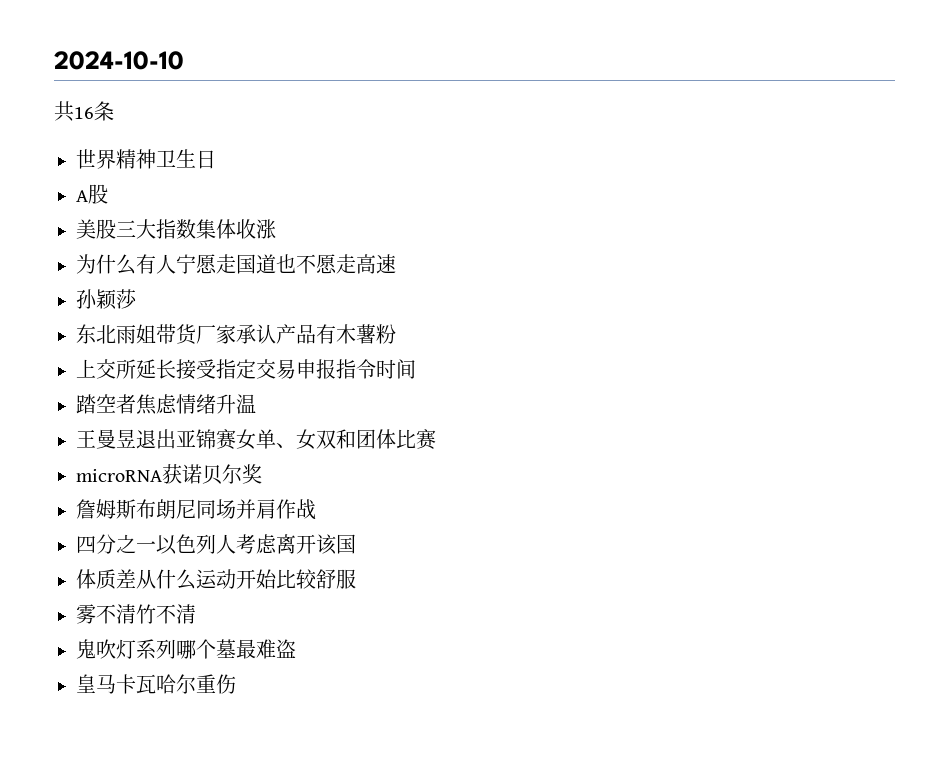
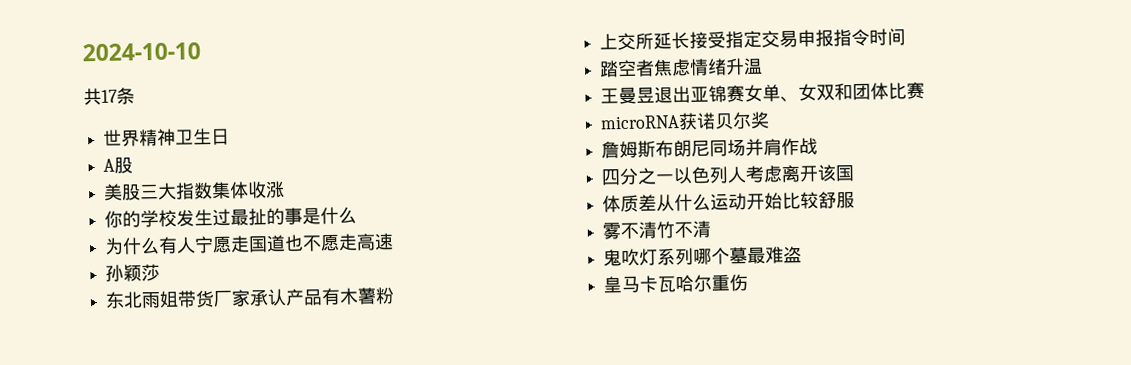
[74,107,94,119] 16 -> [101,89,118,103] 17
(276, 229) none -> [104,206,358,228] // 你的学校发生过最扯的事是什么

